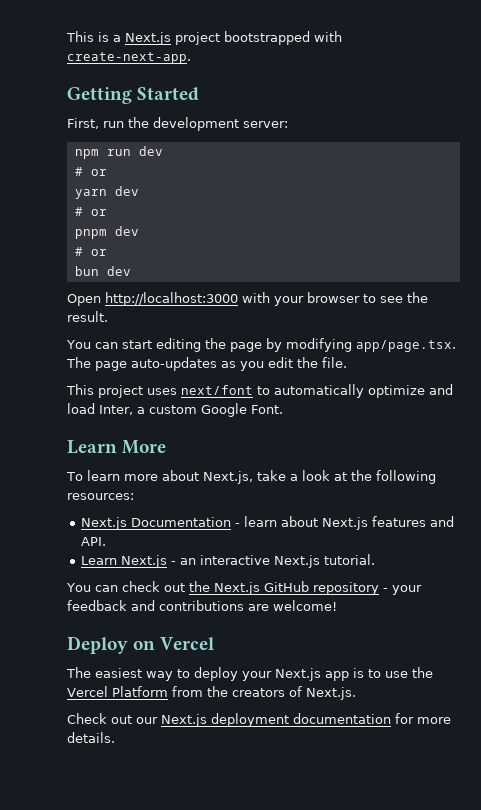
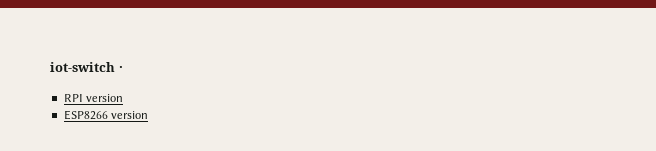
[66,31,342,45] [67,52,191,64] [67,87,200,104] [67,117,288,131] [74,146,163,159] [74,167,107,176] [74,186,139,199] [74,207,107,216] [74,226,139,239] [74,247,107,256] [74,266,131,276] [67,292,428,306] [67,311,108,322] [66,338,456,352] [66,357,347,371] [66,384,453,398] [67,403,283,417] [67,440,167,454] [66,470,436,484] [67,493,134,500] [80,516,454,530] [80,537,106,546] [80,554,375,568] [66,581,422,595] [67,600,337,611] [67,636,215,654] [66,667,433,681] [67,686,356,700] [67,713,451,727] [67,732,115,743] This is a Next.js project bootstrapped with create-next-app. // Getting Started // First, run the development server: // npm run dev // # or // yarn dev // # or // pnpm dev // # or // bun dev // Open http://localhost:3000 with your browser to see the result. // You can start editing the page by modifying app/page.tsx. The page auto-updates as you edit the file. // This project uses next/font to automatically optimize and load Inter, a custom Google Font. // Learn More // To learn more about Next.js, take a look at the following resources: // Next.js Documentation - learn about Next.js features and API. // Learn Next.js - an interactive Next.js tutorial. // You can check out the Next.js GitHub repository - your feedback and contributions are welcome! // Deploy on Vercel // The easiest way to deploy your Next.js app is to use the Vercel Platform from the creators of Next.js. // Check out our Next.js deployment documentation for more details. -> [50,62,123,72] [63,94,124,102] [63,110,149,120] iot-switch · // RPI version // ESP8266 version

